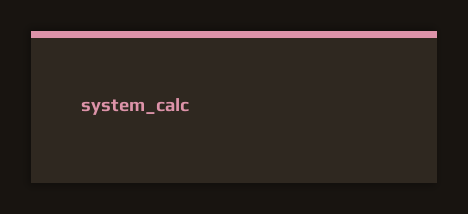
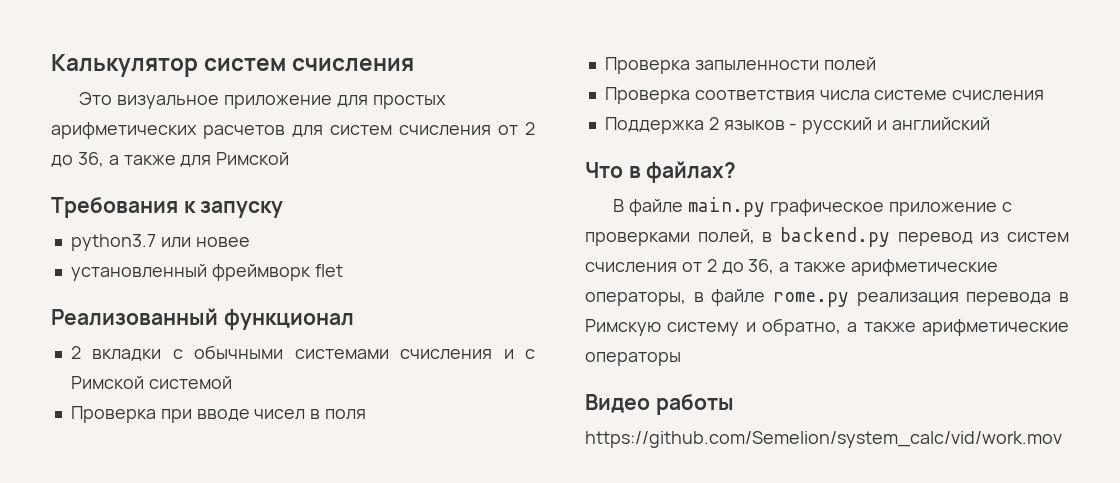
[81,98,189,115] system_calc -> [51,54,415,77] [79,92,446,109] [51,122,535,139] [51,152,290,167] [51,197,284,218] [70,234,250,251] [70,264,343,281] [51,308,354,330] [70,345,535,361] [70,376,232,389] [70,406,367,423] [604,57,876,74] [604,87,1045,104] [604,117,990,134] [585,161,737,183] [613,197,1012,217] [585,227,1069,247] [585,259,999,276] [585,289,1069,307] [585,318,1069,336] [585,352,681,366] [585,394,734,415] [585,431,1062,448] Калькулятор систем счисления // Это визуальное приложение для простых арифметических расчетов для систем счисления от 2 до 36, а также для Римской // Требования к запуску // python3.7 или новее // установленный фреймворк flet // Реализованный функционал // 2 вкладки с обычными системами счисления и с Римской системой // Проверка при вводе чисел в поля // Проверка запыленности полей // Проверка соответствия числа системе счисления // Поддержка 2 языков - русский и английский // Что в файлах? // В файле main.py графическое приложение с проверками полей, в backend.py перевод из систем счисления от 2 до 36, а также арифметические операторы, в файле rome.py реализация перевода в Римскую систему и обратно, а также арифметические операторы // Видео работы // https://github.com/Semelion/system_calc/vid/work.mov

